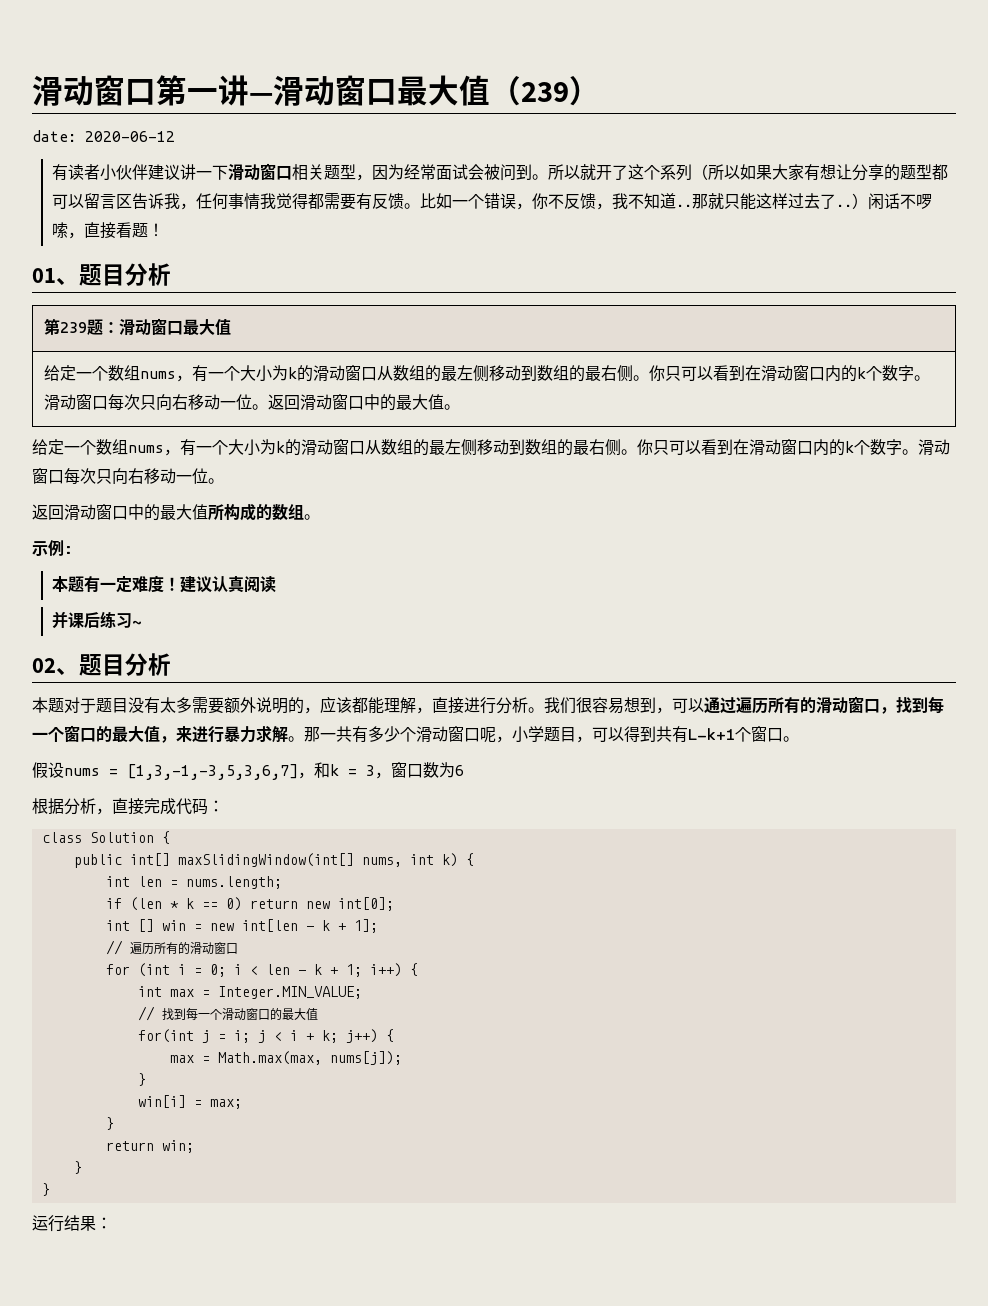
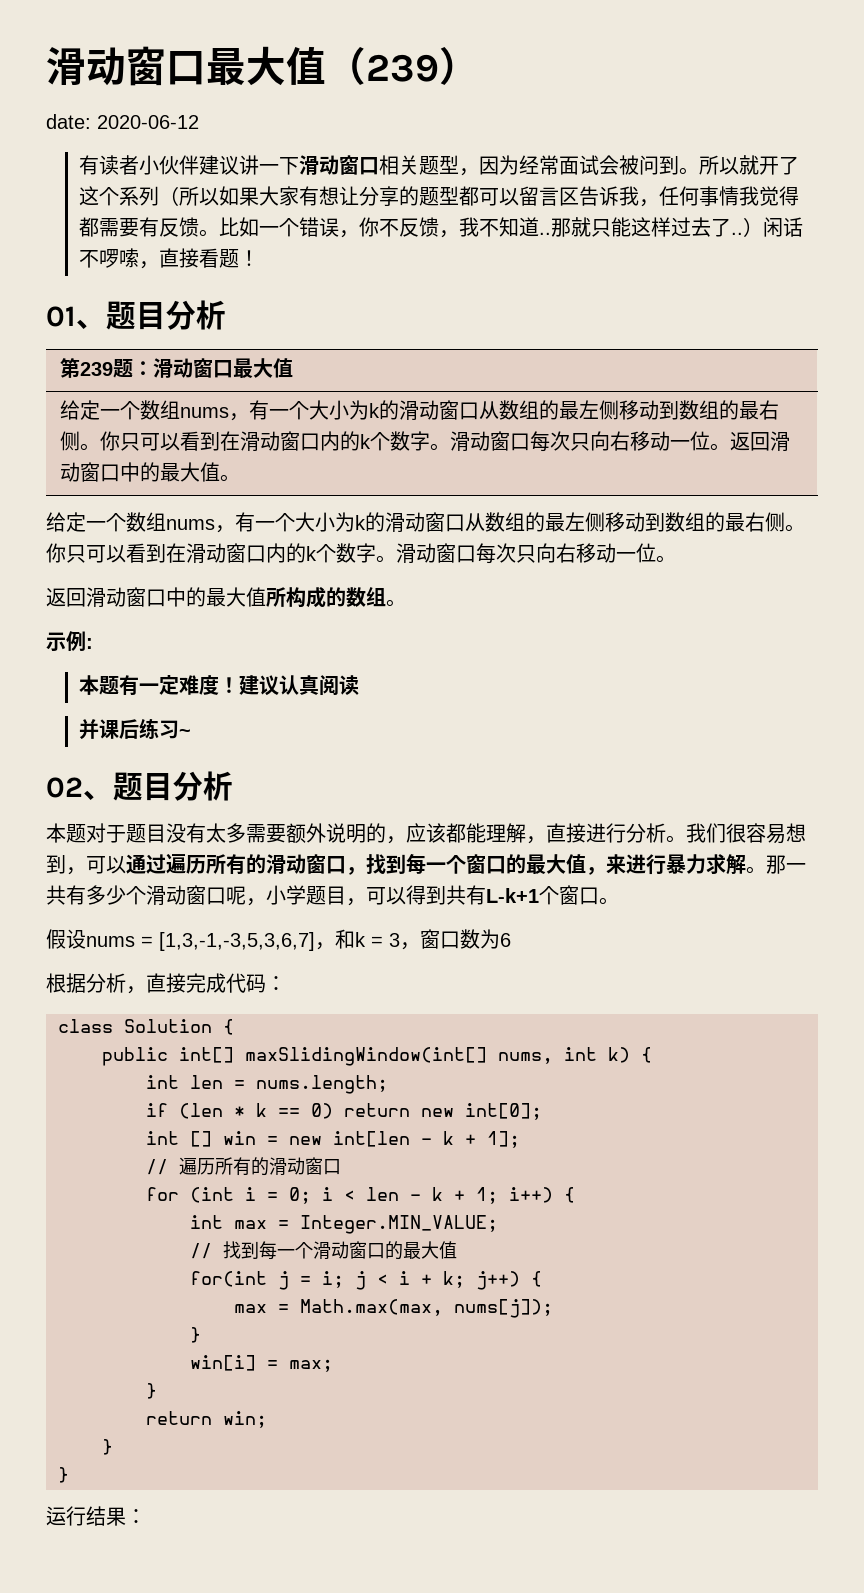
[32,75,397,106] 滑动窗口第一讲—滑动窗口 -> [46,46,206,86] 滑动窗口

